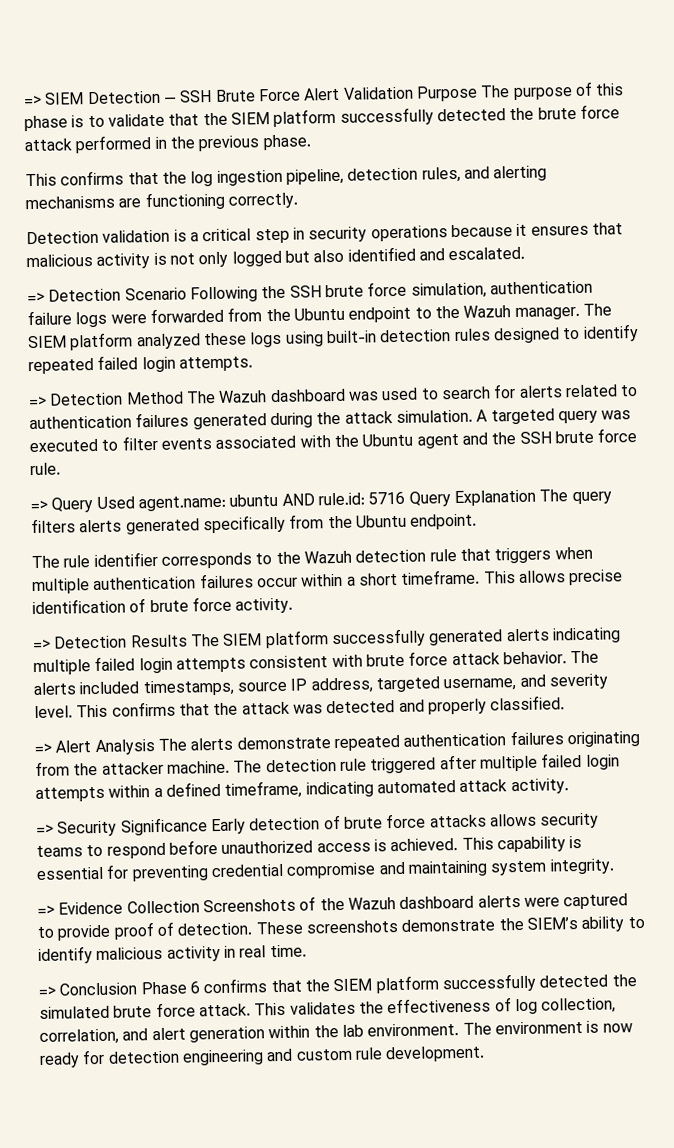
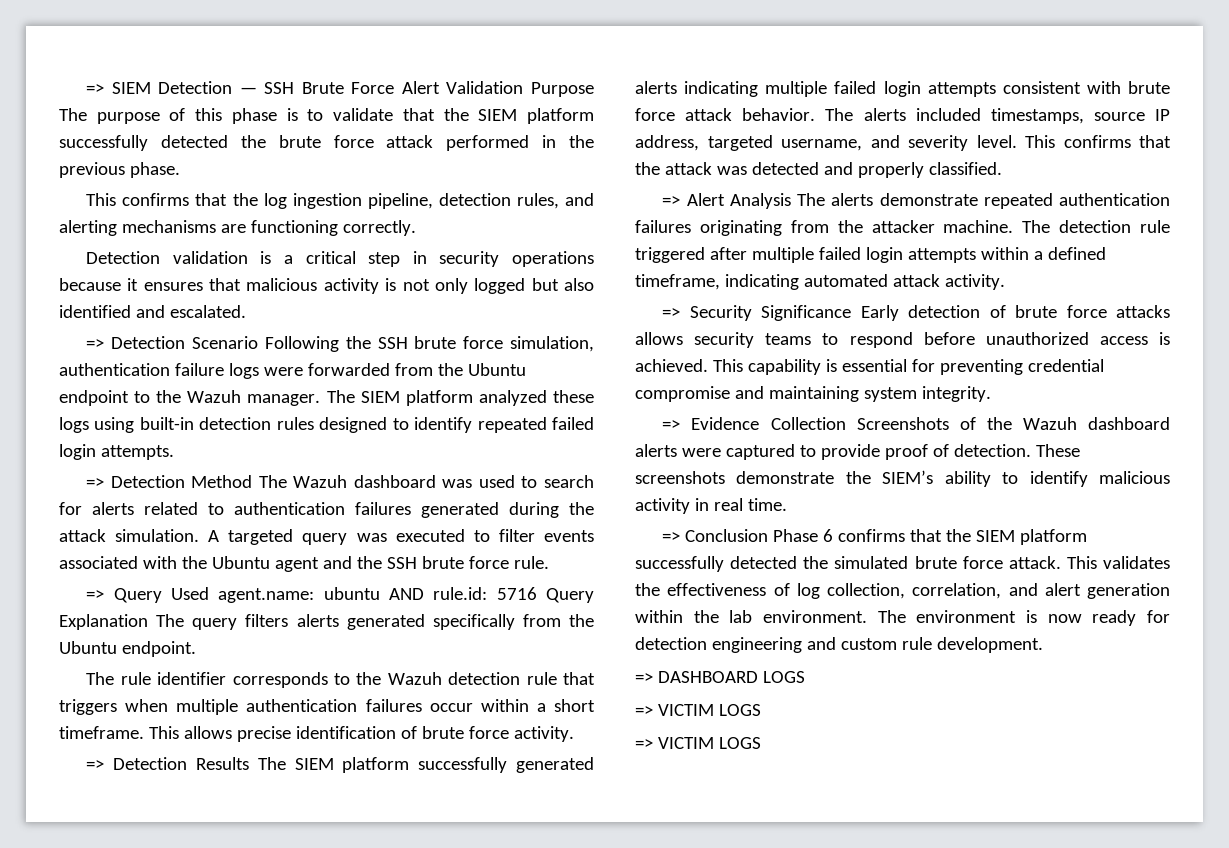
(486, 1054) none -> [635,671,805,683] [635,704,761,716] [635,737,761,749] // => DASHBOARD LOGS // => VICTIM LOGS // => VICTIM LOGS

